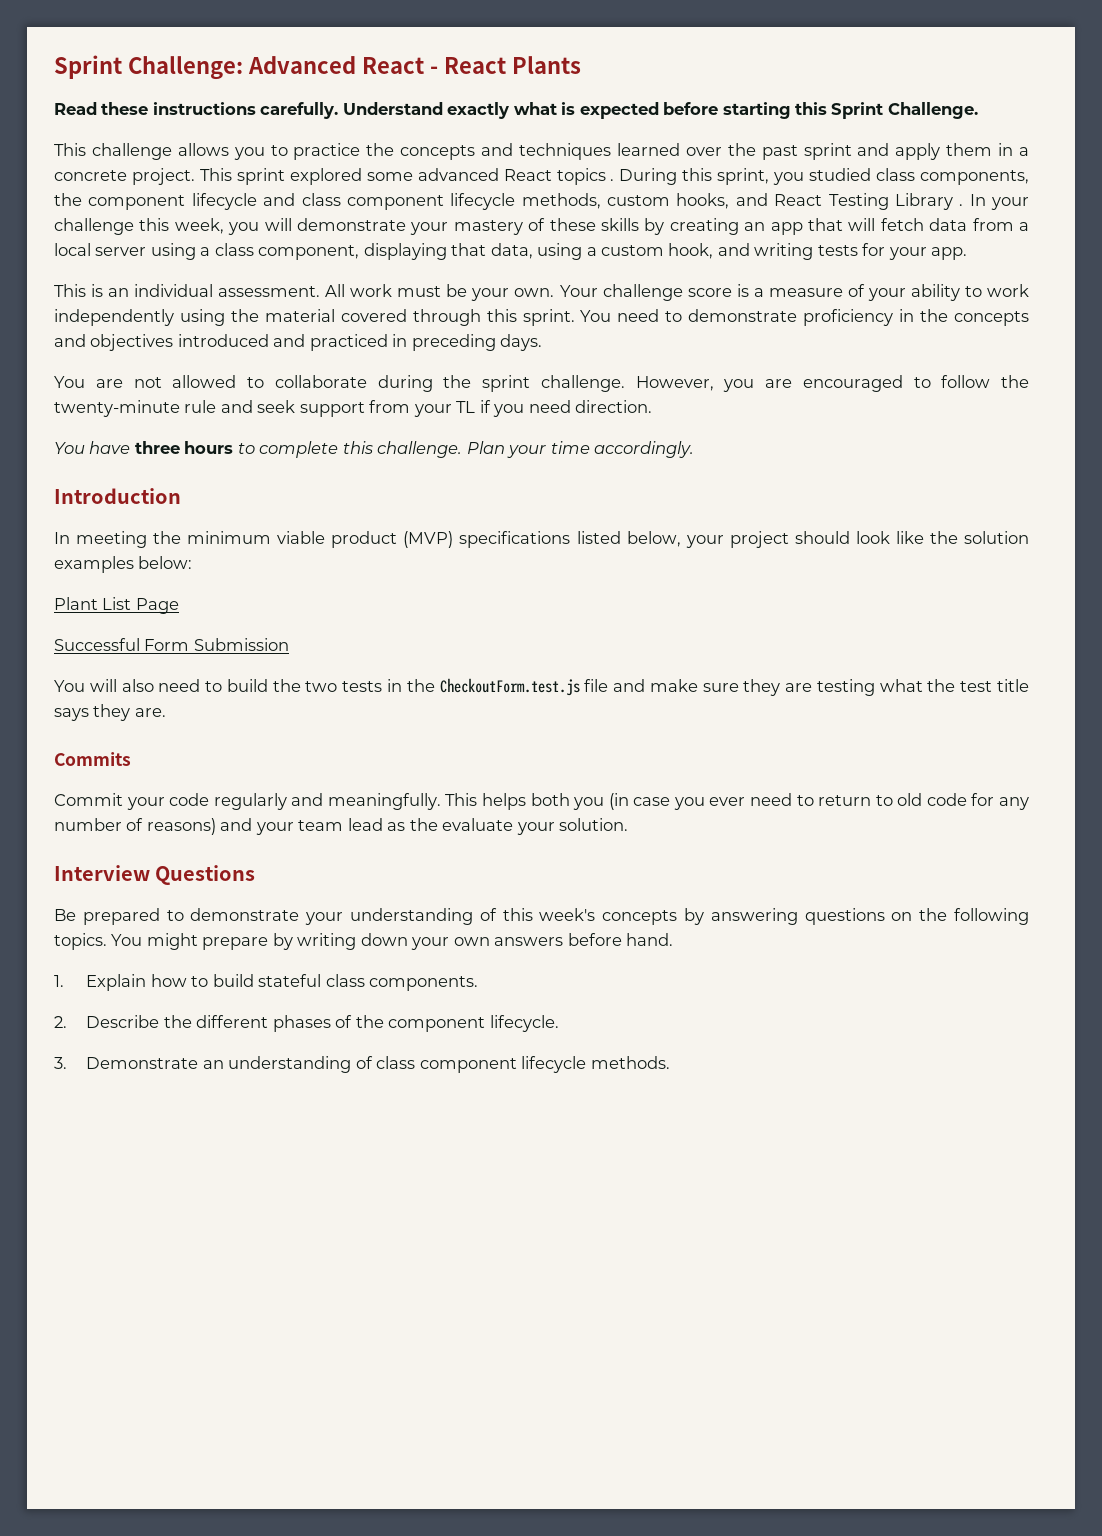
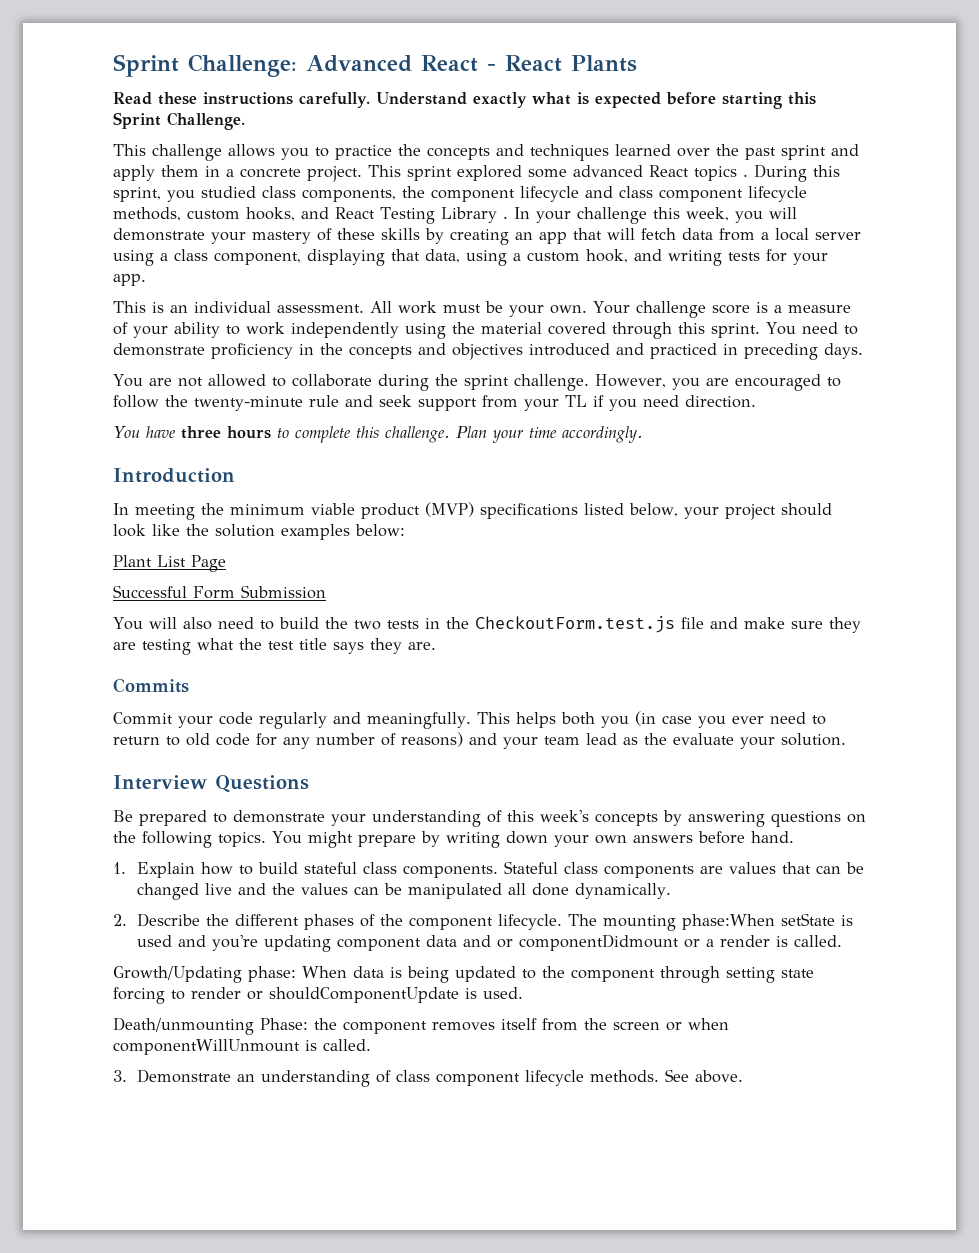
(479, 983) none -> [503,861,864,878] [136,883,671,900] Stateful class components are values that can be changed live and the values can be manipulated all done dynamically.
(559, 1023) none -> [567,913,853,931] [136,934,842,952] [113,966,814,983] [113,987,523,1004] [113,1017,729,1035] [113,1039,371,1055] The mounting phase:When setState is used and you're updating component data and or componentDidmount or a render is called. // Growth/Updating phase: When data is being updated to the component through setting state forcing to render or shouldComponentUpdate is used. // Death/unmounting Phase: the component removes itself from the screen or when componentWillUnmount is called.
(670, 1062) none -> [664,1069,743,1083] See above.

